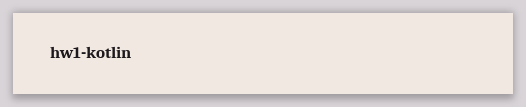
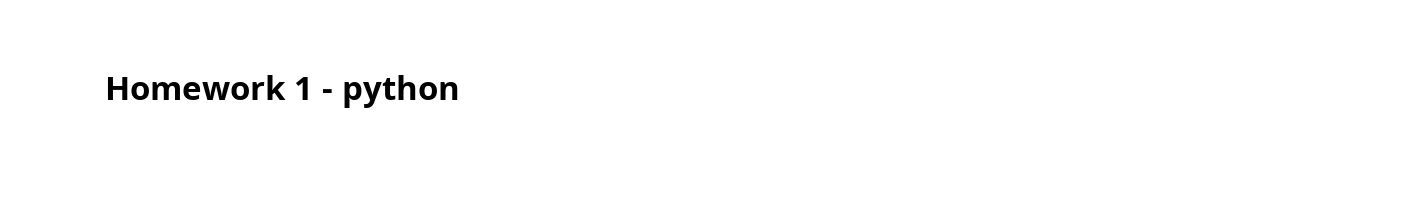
[50,46,131,58] hw1-kotlin -> [105,75,460,108] Homework 1 - python

